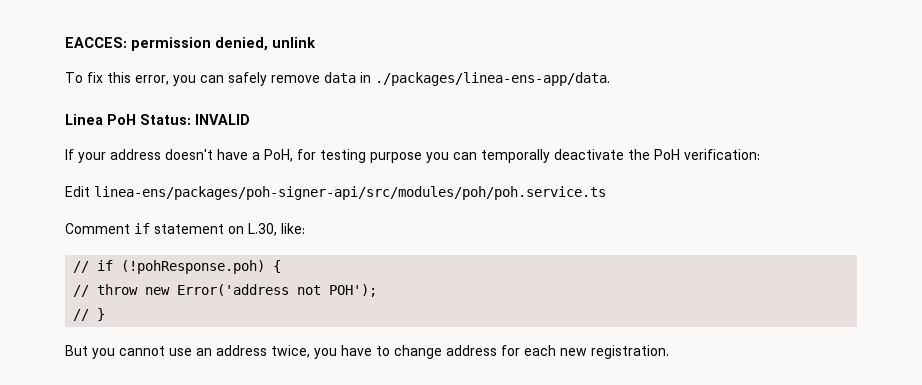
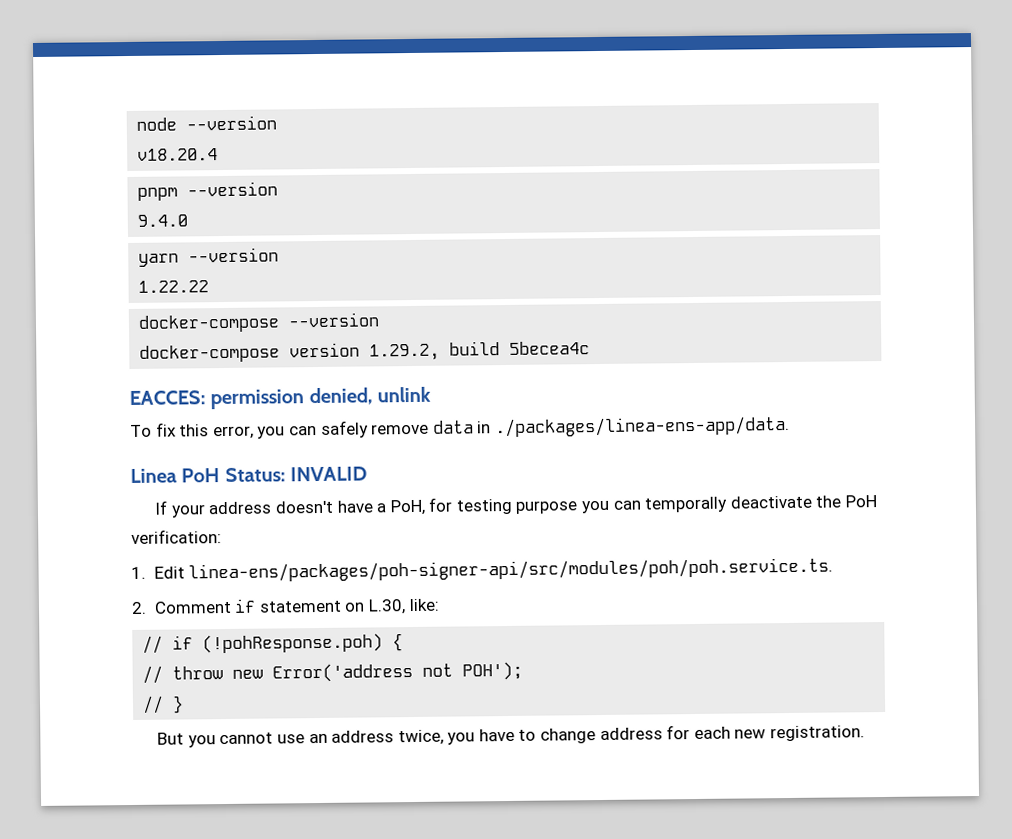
(65, 42) none -> [136,115,278,131] [137,148,219,161] [137,181,279,201] [137,214,189,227] [138,247,280,267] [138,280,210,293] [138,312,381,333] [139,341,591,363] node --version // v18.20.4 // pnpm --version // 9.4.0 // yarn --version // 1.22.22 // docker-compose --version // docker-compose version 1.29.2, build 5becea4c //
[65,186,606,200] Edit linea-ens/packages/poh-signer-api/src/modules/poh/poh.service.ts // -> [131,557,834,583] [131,601,147,614] 1. Edit linea-ens/packages/poh-signer-api/src/modules/poh/poh.service.ts. // 2.

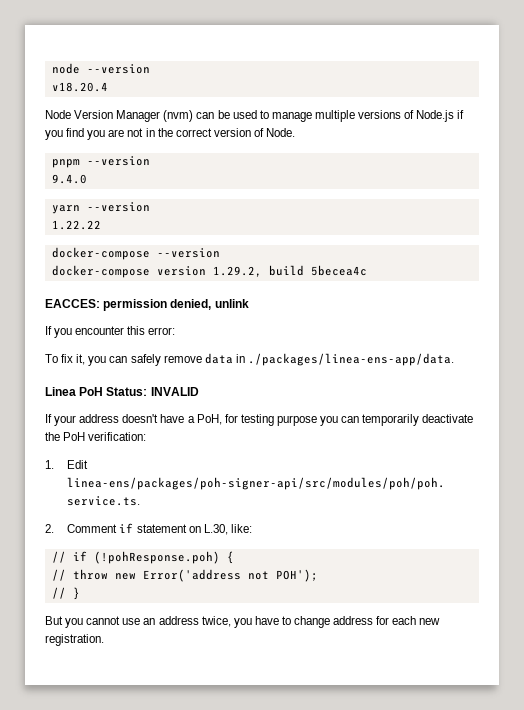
(219, 154) none -> [45,110,465,122] [45,128,296,140] // Node Version Manager (nvm) can be used to manage multiple versions of Node.js if you find you are not in the correct version of Node.
(432, 394) none -> [45,326,176,338] // If you encounter this error:
[179,424,254,440] this error, -> [76,354,86,365] it,
[644,496,728,513] temporally -> [362,414,420,426] temporarily

